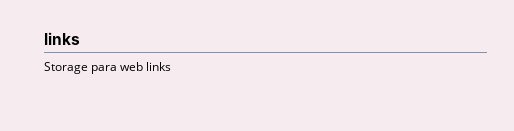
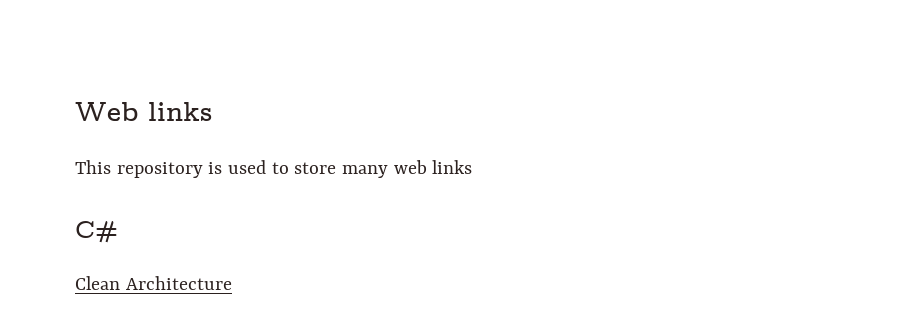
[44,32,80,45] [44,62,118,74] links // Storage para -> [75,102,212,121] [75,160,389,178] Web links // This repository is used to store many
(172, 66) none -> [75,221,118,243] [75,276,232,290] // C# // Clean Architecture

